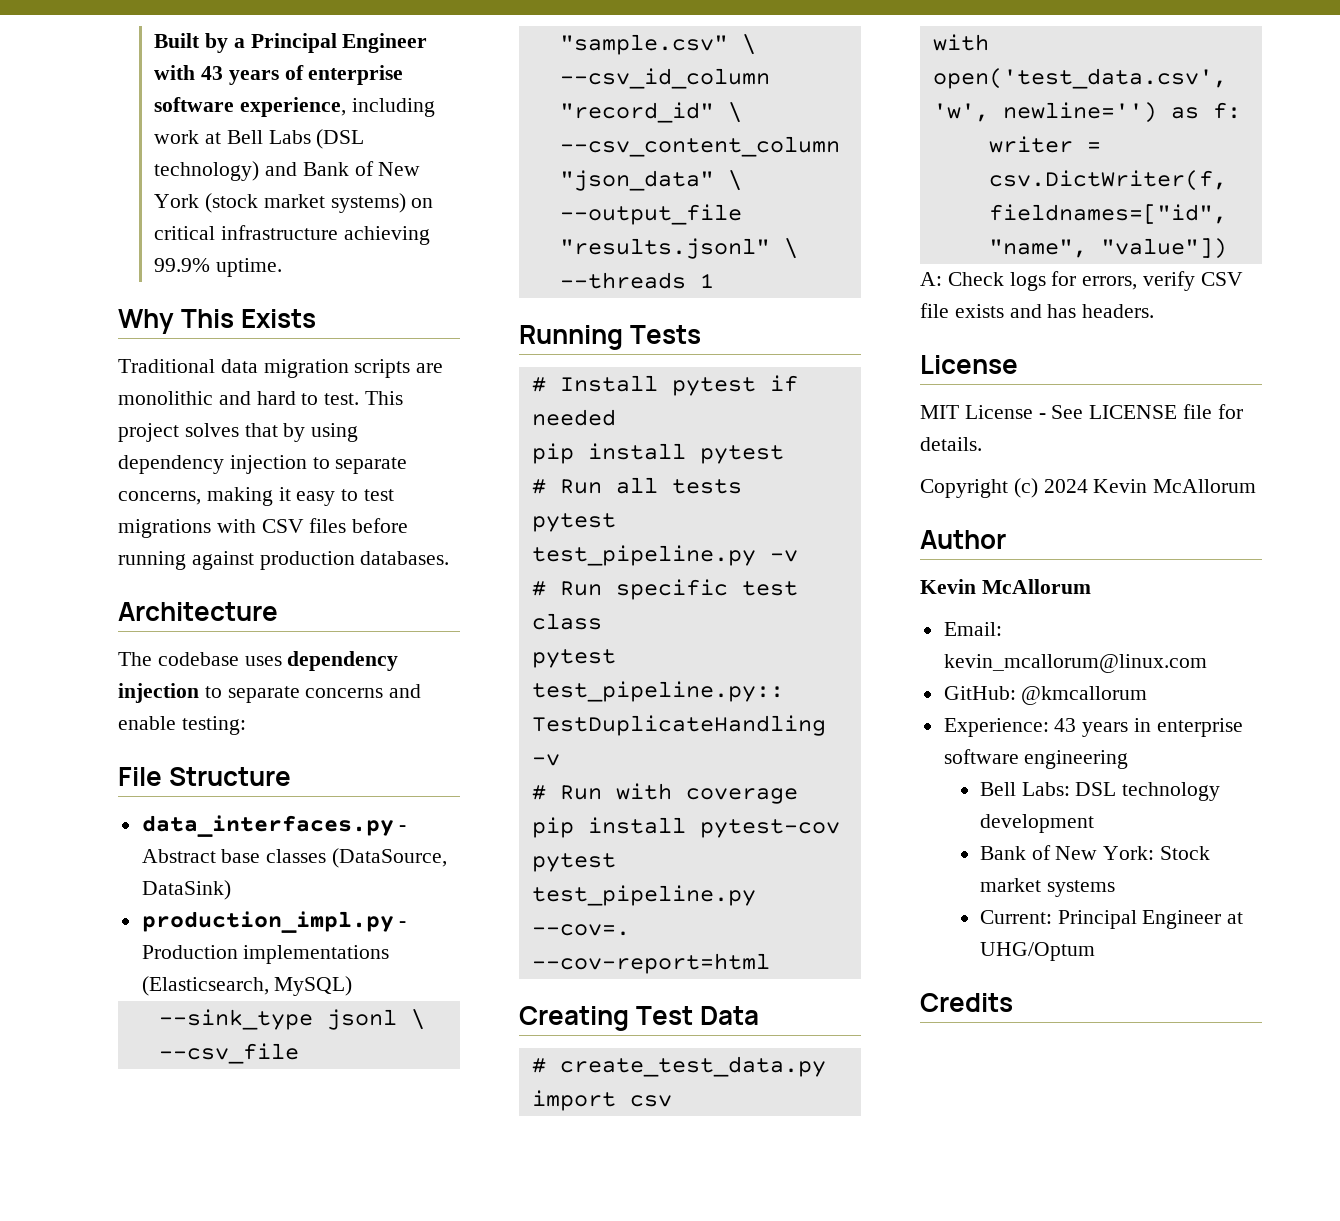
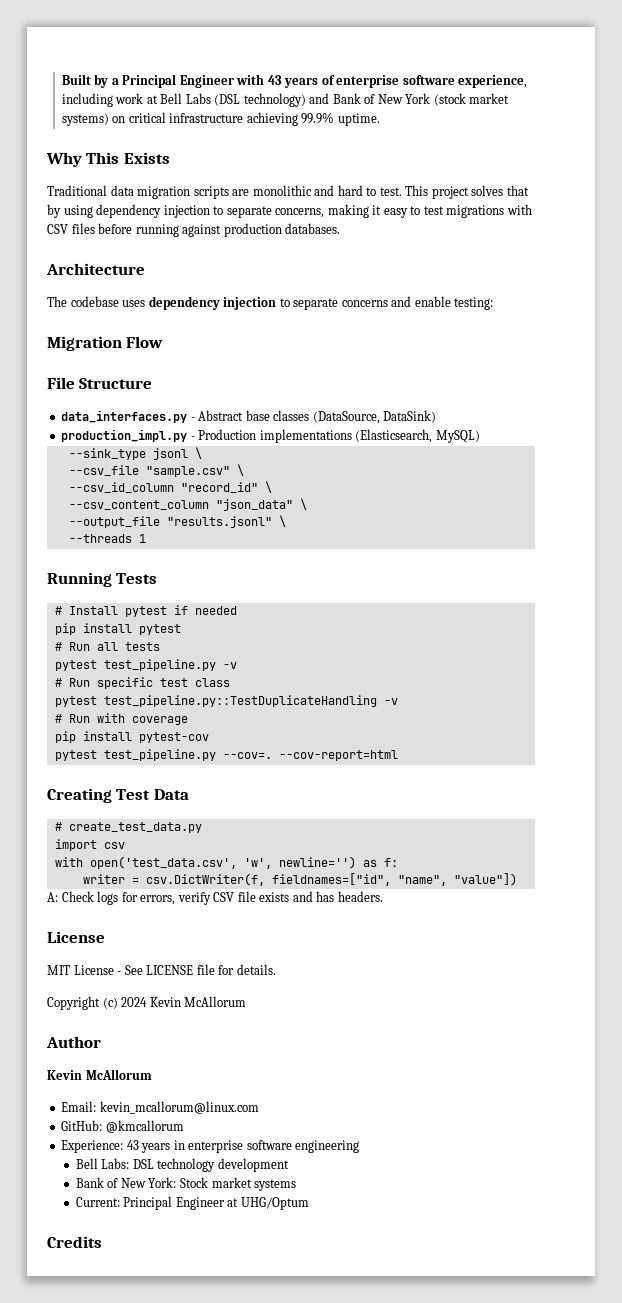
(246, 725) none -> [47,336,164,351] // Migration Flow

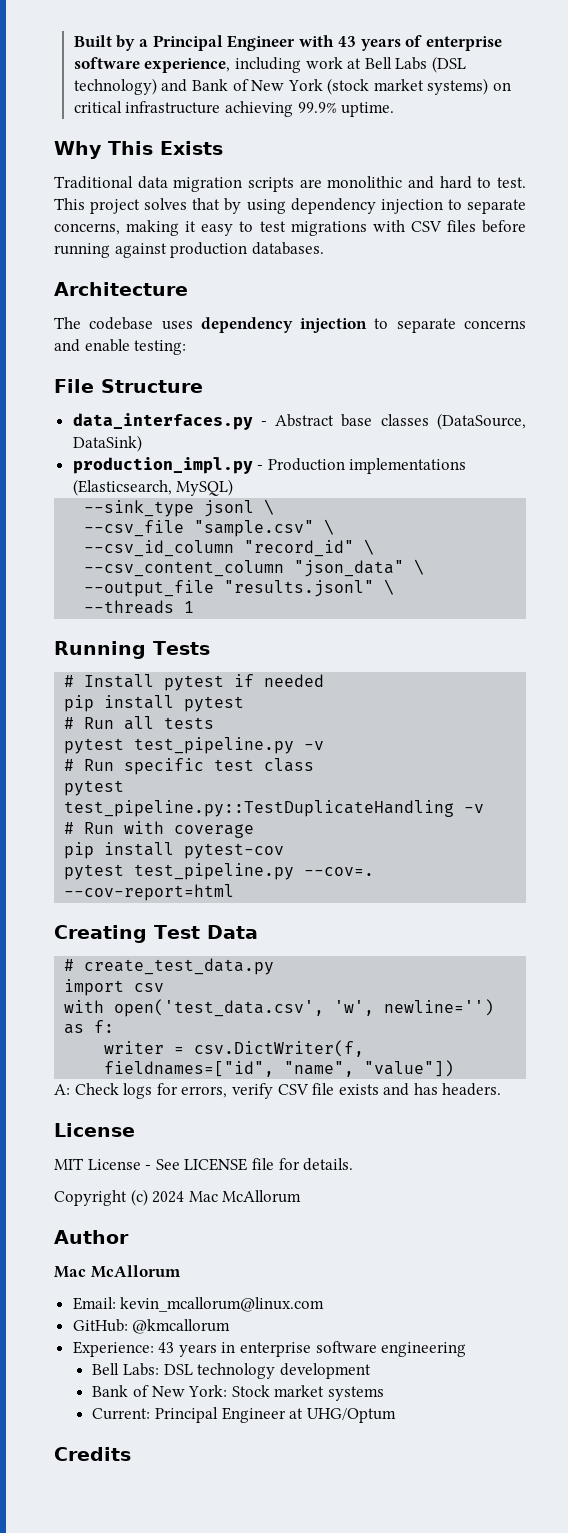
[47,336,164,351] // Migration Flow -> (187, 347) none
[149,997,181,1007] Kevin -> [188,1191,218,1202] Mac
[47,1070,82,1080] Kevin -> [54,1266,86,1278] Mac

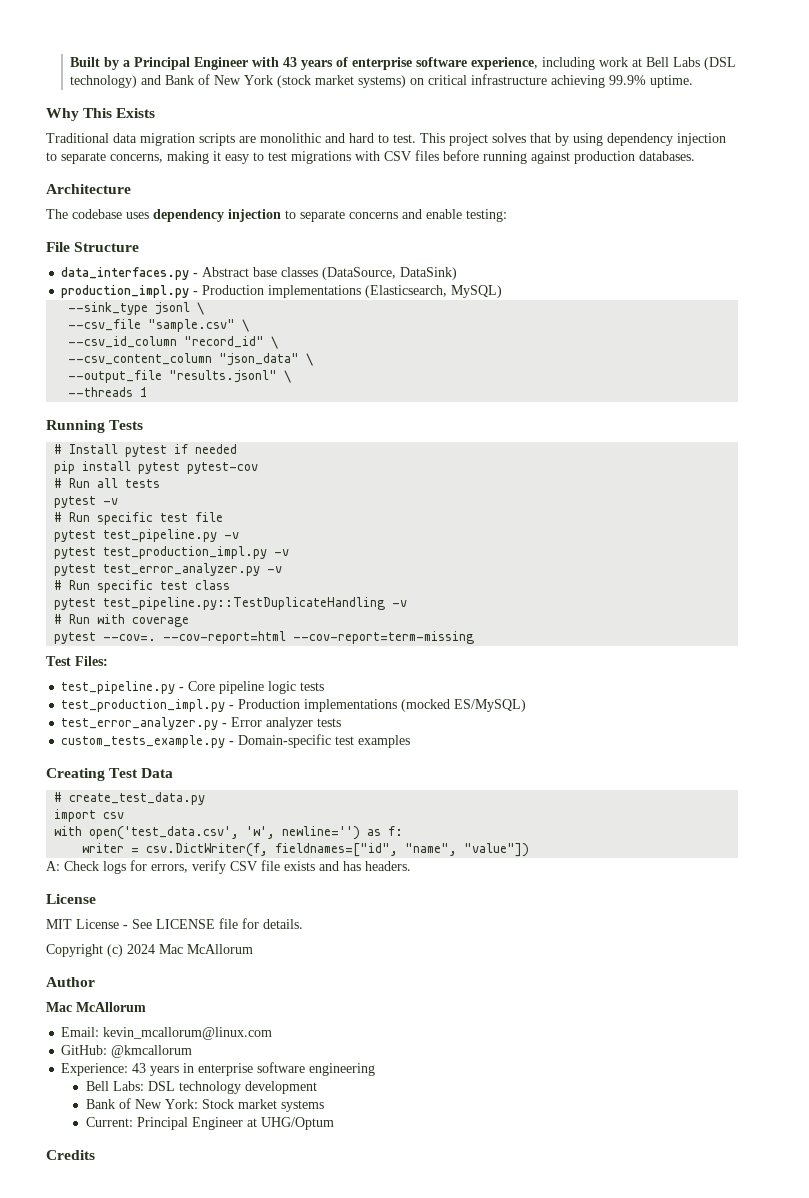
(245, 704) none -> [187,462,259,474] pytest-cov
[134,737,295,754] test_pipeline.py -> [103,498,119,505] [54,512,224,525] [54,529,240,542] [54,546,290,559] [54,563,261,576] -v // # Run specific test file // pytest test_pipeline.py -v // pytest test_production_impl.py -v // pytest test_error_analyzer.py
[64,842,285,859] [64,863,295,880] // pip install pytest-cov // pytest test_pipeline.py -> [54,632,97,644] // pytest
(235, 892) none -> [293,631,475,644] [46,656,108,666] [61,681,325,694] [61,699,527,712] [61,717,342,730] [61,734,411,748] --cov-report=term-missing // Test Files: // test_pipeline.py - Core pipeline logic tests // test_production_impl.py - Production implementations (mocked ES/MySQL) // test_error_analyzer.py - Error analyzer tests // custom_tests_example.py - Domain-specific test examples

